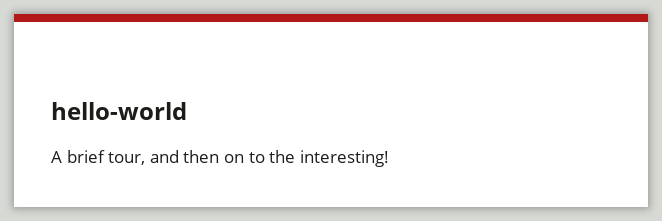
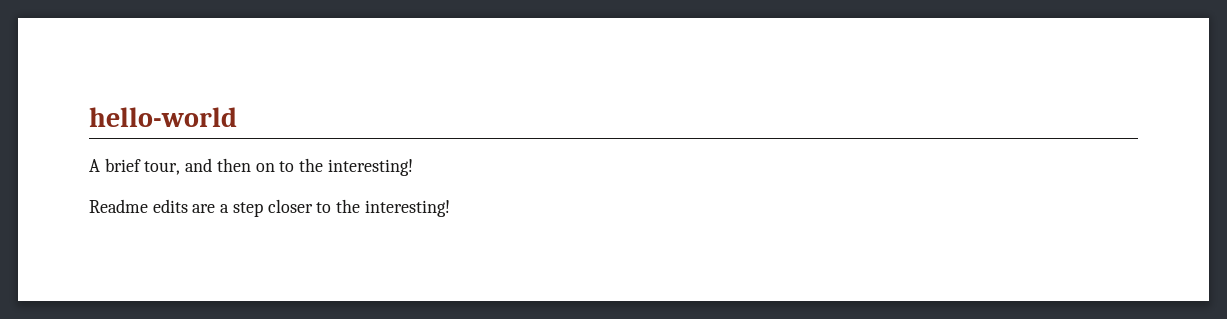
(389, 158) none -> [89,199,450,217] // Readme edits are a step closer to the interesting!

